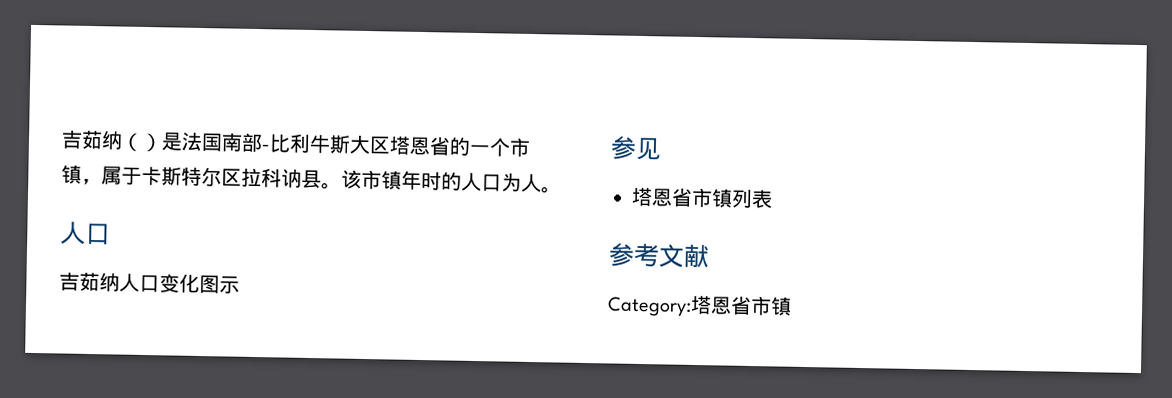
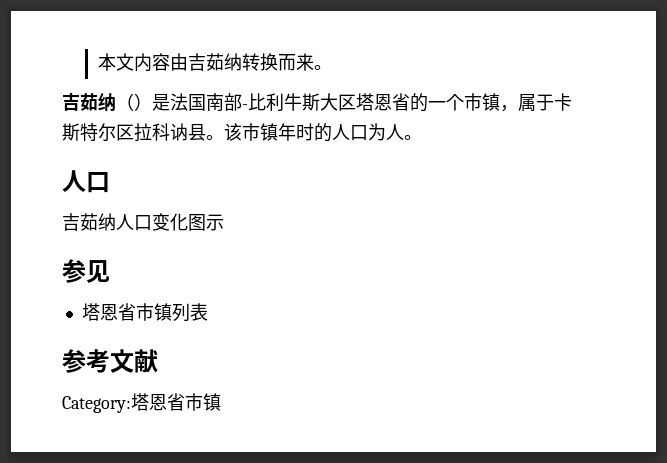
(61, 139) none -> [97,53,332,72] 本文内容由吉茹纳转换而来。 //

